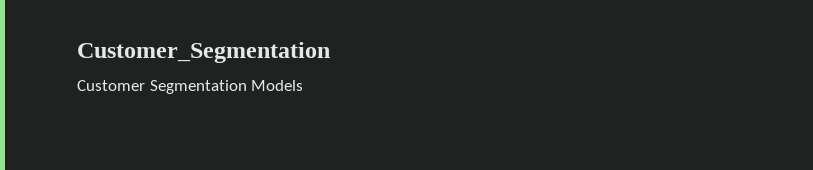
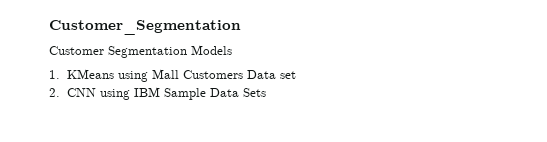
(304, 85) none -> [49,69,296,82] [49,87,266,100] // 1. KMeans using Mall Customers Data set // 2. CNN using IBM Sample Data Sets

